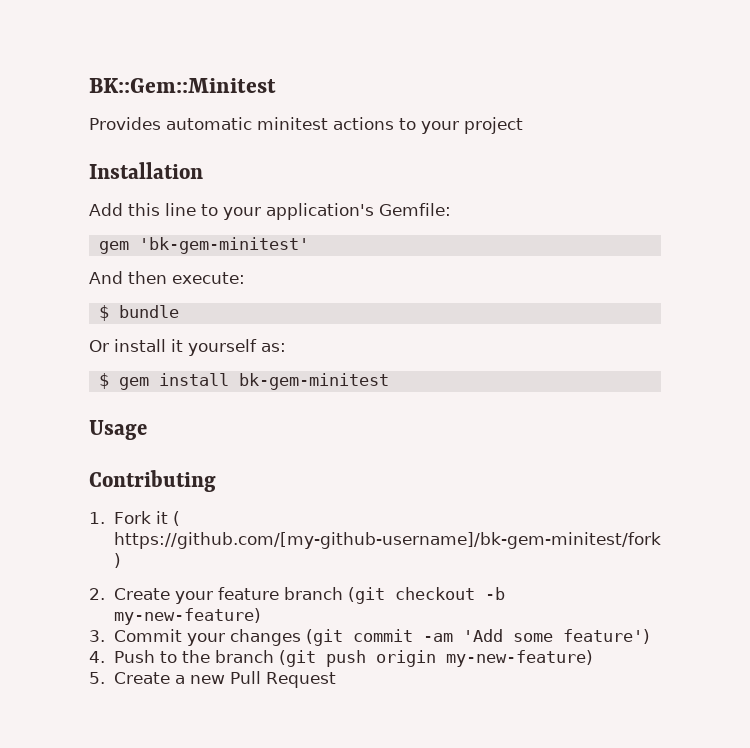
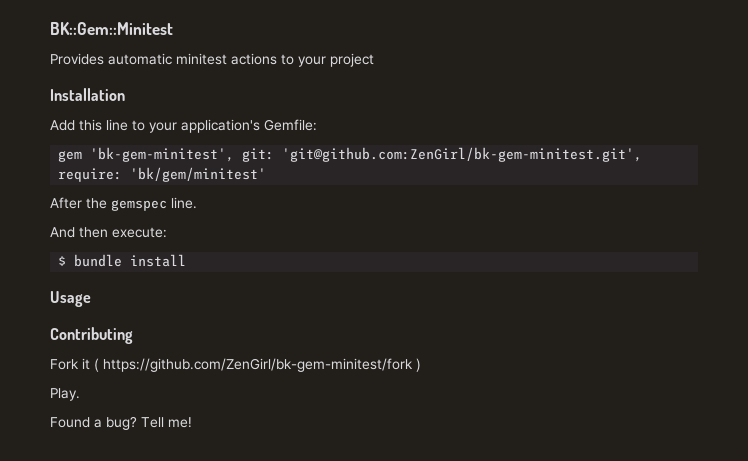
[138,237,309,254] 'bk-gem-minitest' -> [90,147,643,162] [58,167,267,182] [50,197,197,211] 'bk-gem-minitest', git: 'git@github.com:ZenGirl/bk-gem-minitest.git', require: 'bk/gem/minitest' // After the gemspec line.
[89,339,286,356] [98,373,389,390] // Or install it yourself as: // $ gem install bk-gem-minitest -> [130,254,187,267] install
[89,512,105,524] 1. -> (133, 335) none
[113,532,661,549] https://github.com/[my-github-username]/bk-gem-minitest/fork -> [103,358,413,372] https://github.com/ZenGirl/bk-gem-minitest/fork
[89,587,505,604] [113,608,261,625] [89,629,650,646] [89,650,593,667] [89,671,336,688] 2. Create your feature branch (git checkout -b my-new-feature) // 3. Commit your changes (git commit -am 'Add some feature') // 4. Push to the branch (git push origin my-new-feature) // 5. Create a new Pull Request -> [50,388,80,401] [50,416,192,430] Play. // Found a bug? Tell me!

